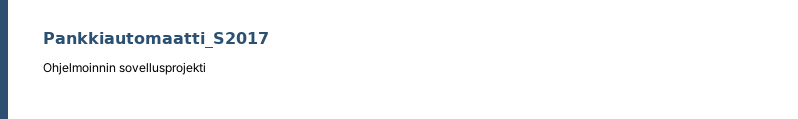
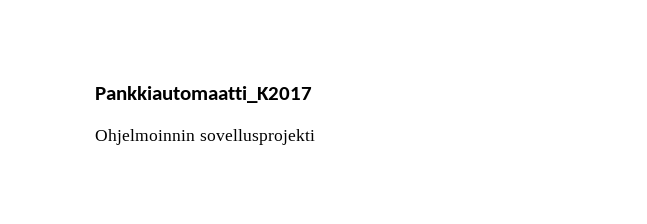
[43,32,269,48] Pankkiautomaatti_S2017 -> [95,86,312,103] Pankkiautomaatti_K2017

